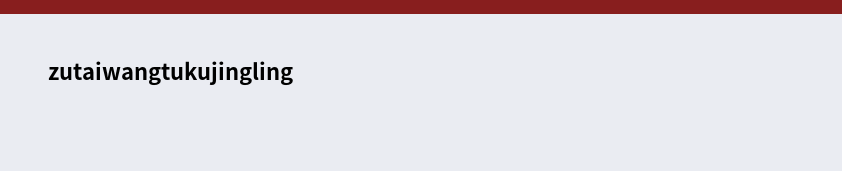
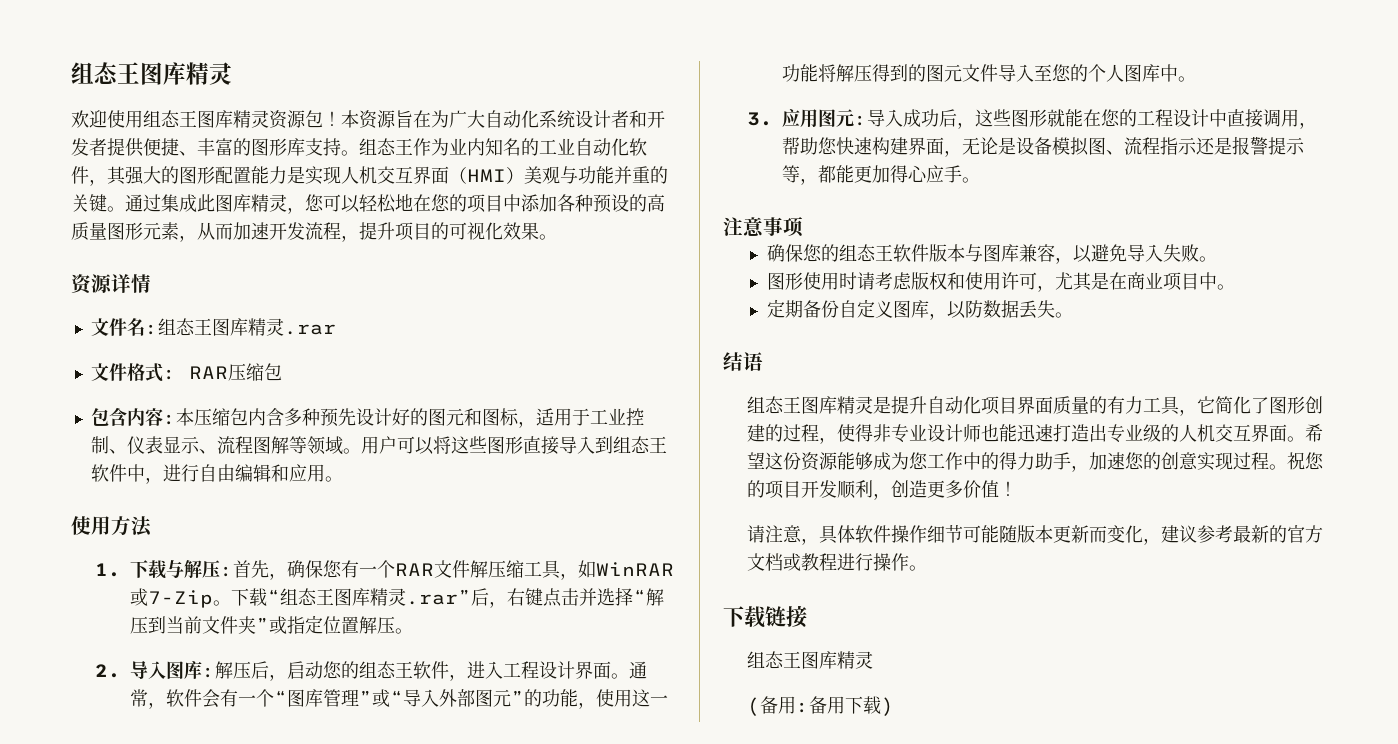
[48,61,293,86] zutaiwangtukujingling -> [71,62,232,85] [71,110,665,129] [71,138,647,157] [71,166,668,186] [71,194,665,214] [71,222,557,242] [71,274,151,295] [90,318,336,336] [90,363,282,382] [90,407,644,428] [90,436,667,455] [90,464,343,484] [71,516,152,537] [94,560,674,580] [129,587,664,608] [129,615,413,634] [94,660,647,681] [129,689,668,709] [781,64,1196,82] [746,109,1317,129] [781,136,1305,157] [781,165,980,185] [723,217,804,237] [766,244,1217,264] [766,272,1235,292] [766,299,1073,320] [723,352,763,371] [746,396,1323,416] [746,424,1323,444] [746,452,1324,472] [746,480,1017,500] [746,525,1323,545] [746,553,927,571] [723,605,807,628] [746,651,873,669] [746,696,894,716] 组态王图库精灵 // 欢迎使用组态王图库精灵资源包！本资源旨在为广大自动化系统设计者和开发者提供便捷、丰富的图形库支持。组态王作为业内知名的工业自动化软件，其强大的图形配置能力是实现人机交互界面（HMI）美观与功能并重的关键。通过集成此图库精灵，您可以轻松地在您的项目中添加各种预设的高质量图形元素，从而加速开发流程，提升项目的可视化效果。 // 资源详情 // 文件名:组态王图库精灵.rar // 文件格式: RAR压缩包 // 包含内容:本压缩包内含多种预先设计好的图元和图标，适用于工业控制、仪表显示、流程图解等领域。用户可以将这些图形直接导入到组态王软件中，进行自由编辑和应用。 // 使用方法 // 1.下载与解压:首先，确保您有一个RAR文件解压缩工具，如WinRAR或7-Zip。下载“组态王图库精灵.rar”后，右键点击并选择“解压到当前文件夹”或指定位置解压。 // 2.导入图库:解压后，启动您的组态王软件，进入工程设计界面。通常，软件会有一个“图库管理”或“导入外部图元”的功能，使用这一功能将解压得到的图元文件导入至您的个人图库中。 // 3.应用图元:导入成功后，这些图形就能在您的工程设计中直接调用，帮助您快速构建界面，无论是设备模拟图、流程指示还是报警提示等，都能更加得心应手。 // 注意事项 // 确保您的组态王软件版本与图库兼容，以避免导入失败。 // 图形使用时请考虑版权和使用许可，尤其是在商业项目中。 // 定期备份自定义图库，以防数据丢失。 // 结语 // 组态王图库精灵是提升自动化项目界面质量的有力工具，它简化了图形创建的过程，使得非专业设计师也能迅速打造出专业级的人机交互界面。希望这份资源能够成为您工作中的得力助手，加速您的创意实现过程。祝您的项目开发顺利，创造更多价值！ // 请注意，具体软件操作细节可能随版本更新而变化，建议参考最新的官方文档或教程进行操作。 // 下载链接 // 组态王图库精灵 // (备用:备用下载)

